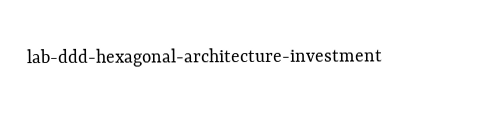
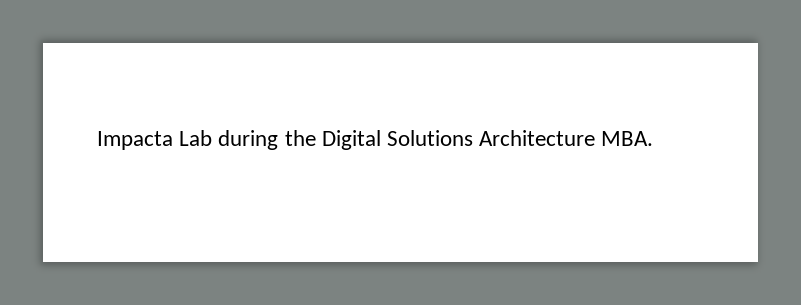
[26,47,383,68] lab-ddd-hexagonal-architecture-investment -> [97,130,654,150] Impacta Lab during the Digital Solutions Architecture MBA.

